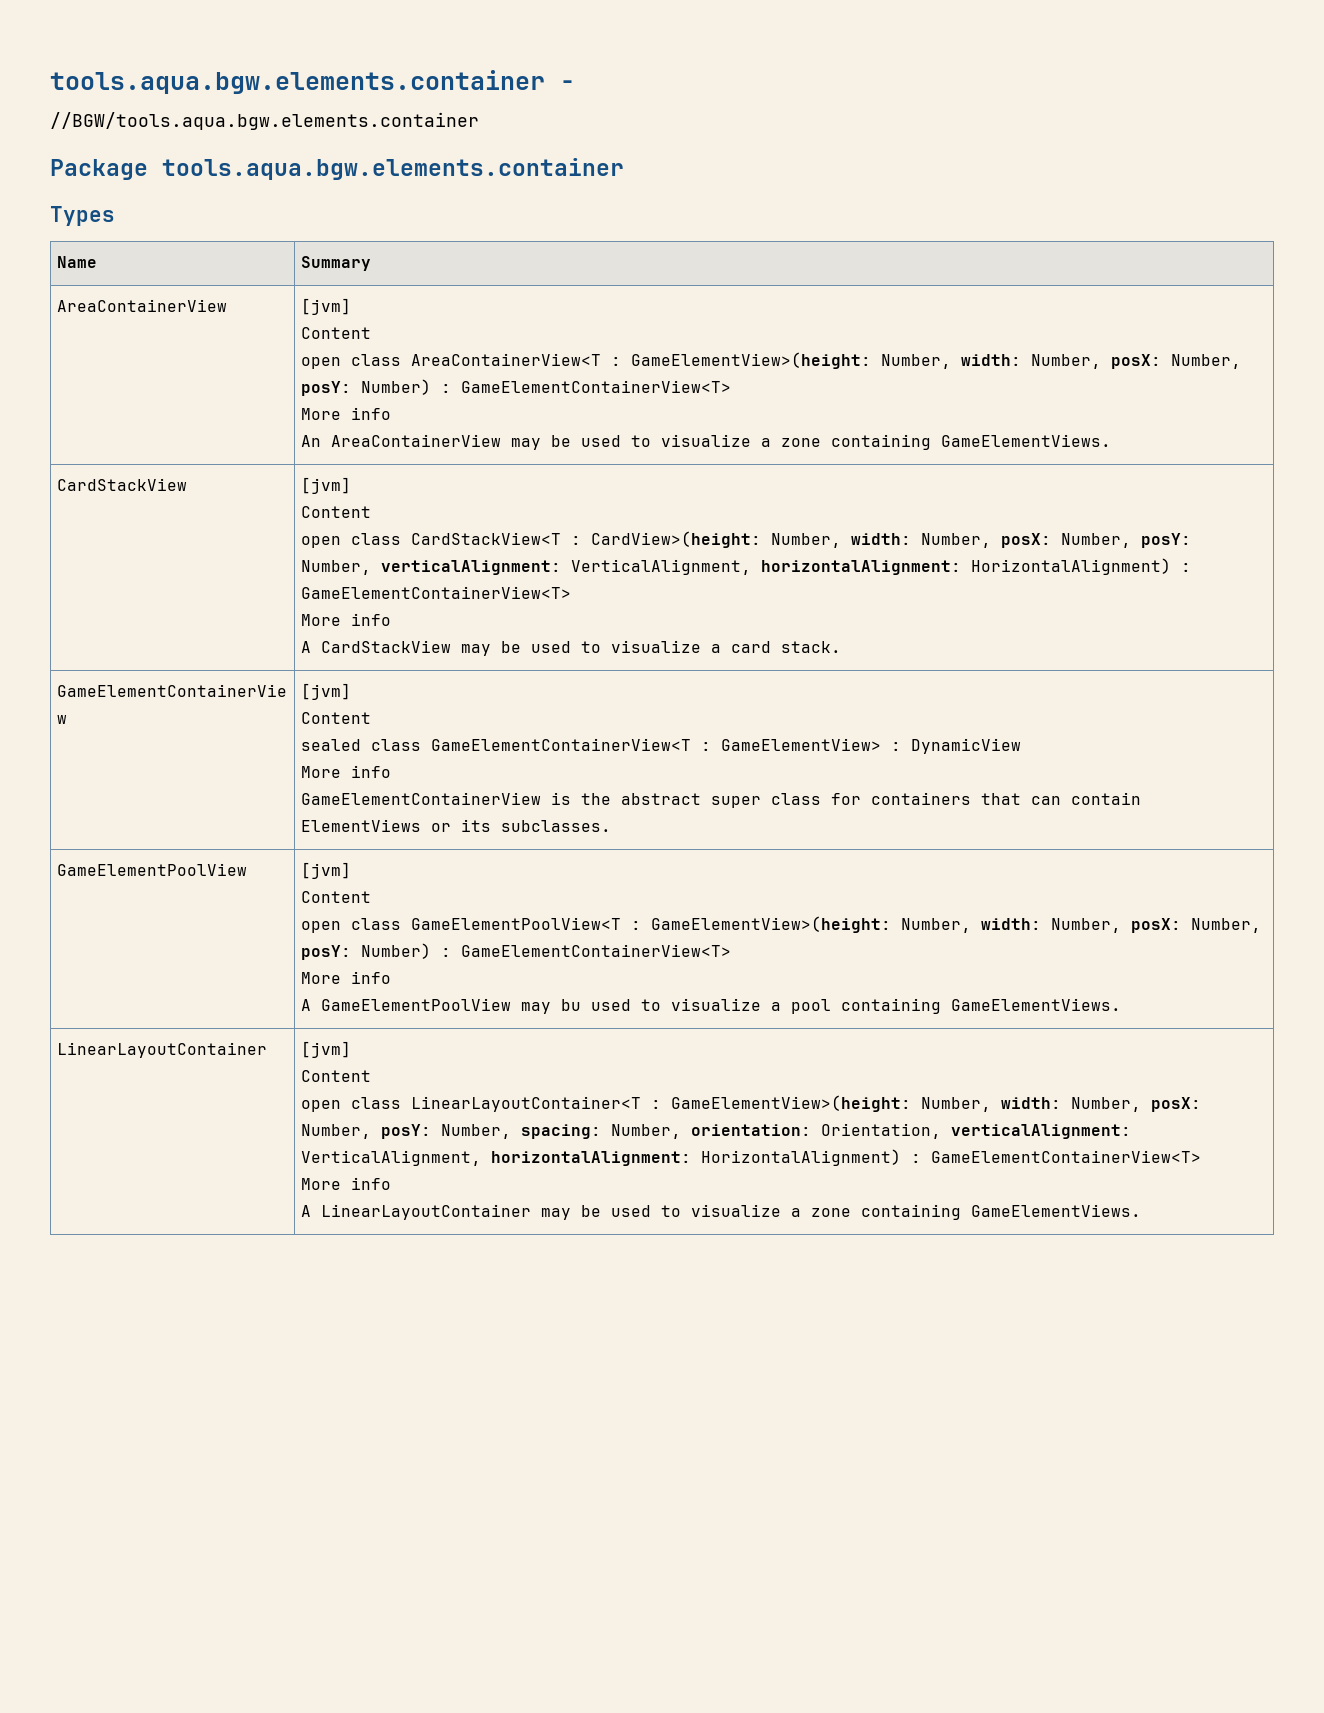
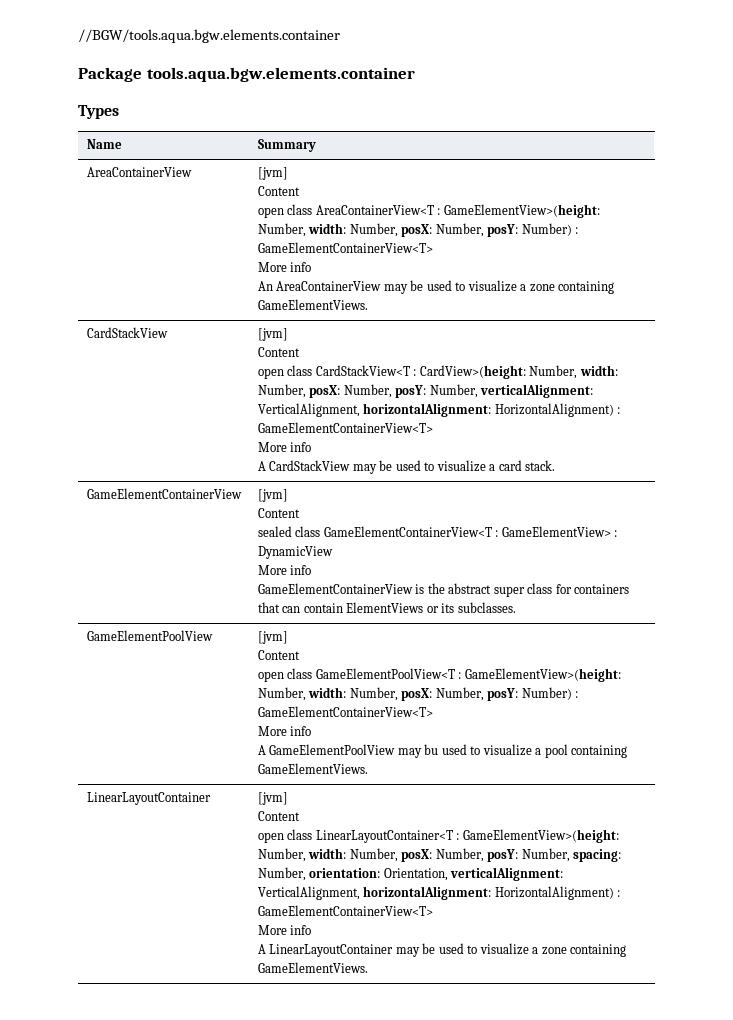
[50,70,575,94] tools.aqua.bgw.elements.container - // -> (78, 36) none

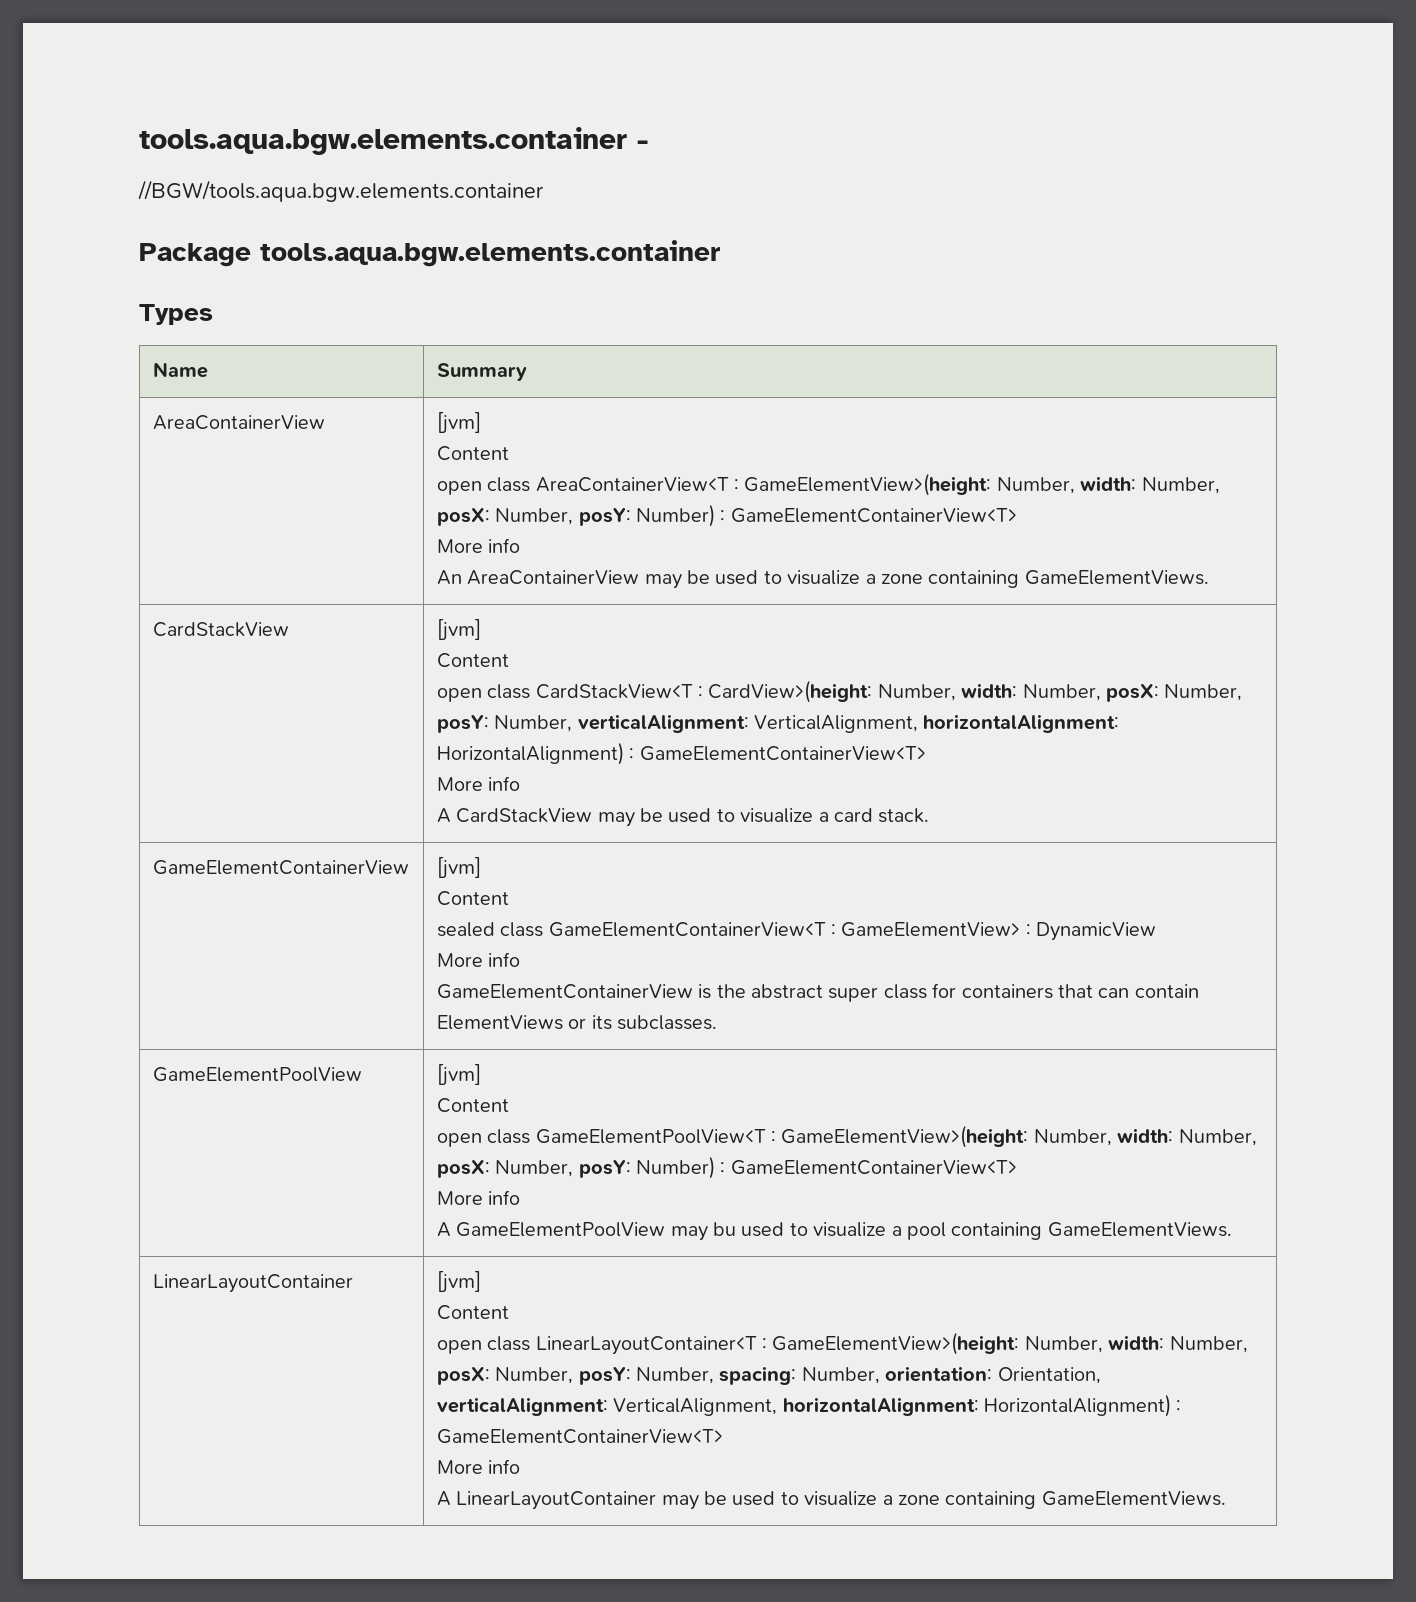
(78, 36) none -> [139,127,648,155] tools.aqua.bgw.elements.container - //

